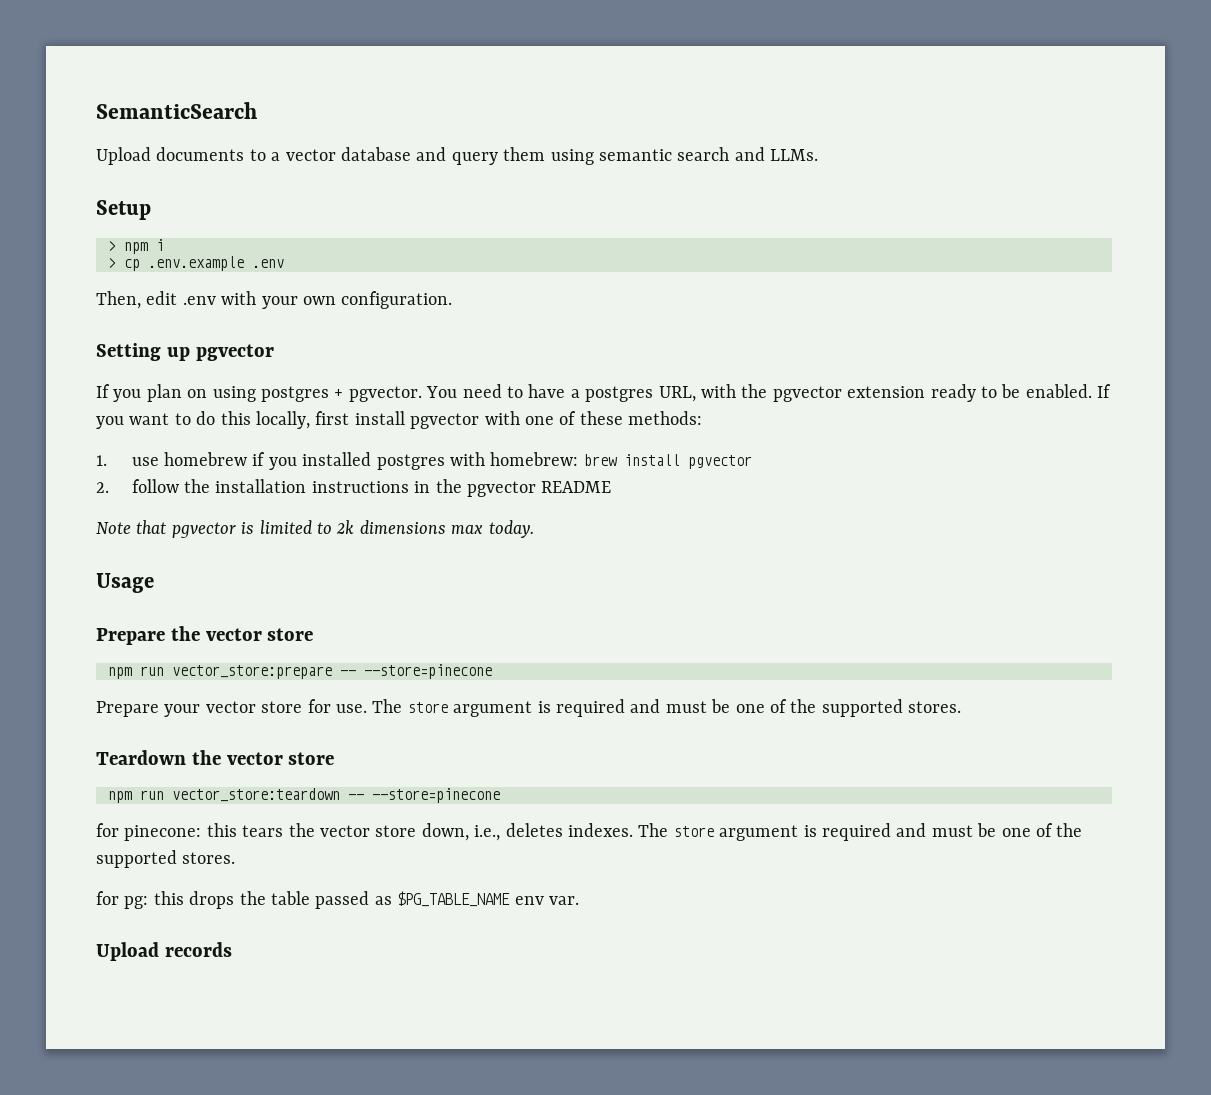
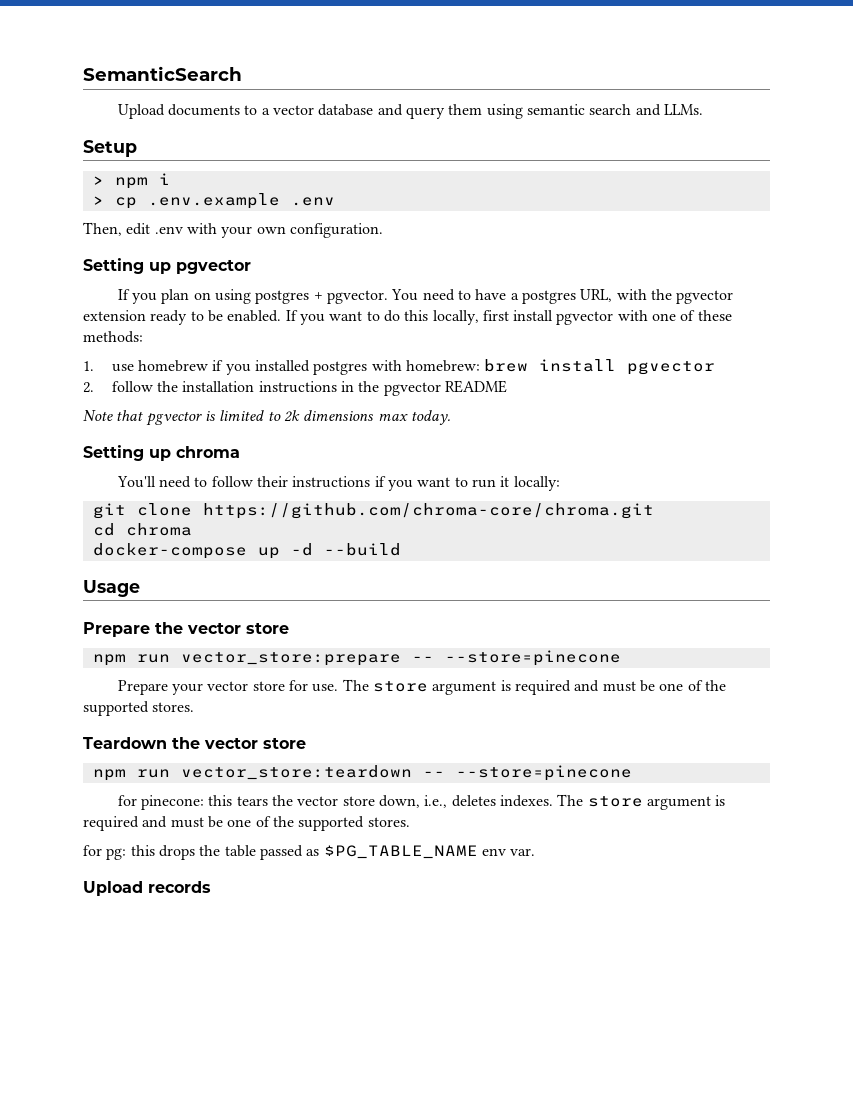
(534, 529) none -> [83,445,240,461] [116,476,560,491] [92,503,654,519] [92,523,192,536] [92,543,401,559] // Setting up chroma // You'll need to follow their instructions if you want to run it locally: // git clone https://github.com/chroma-core/chroma.git // cd chroma // docker-compose up -d --build

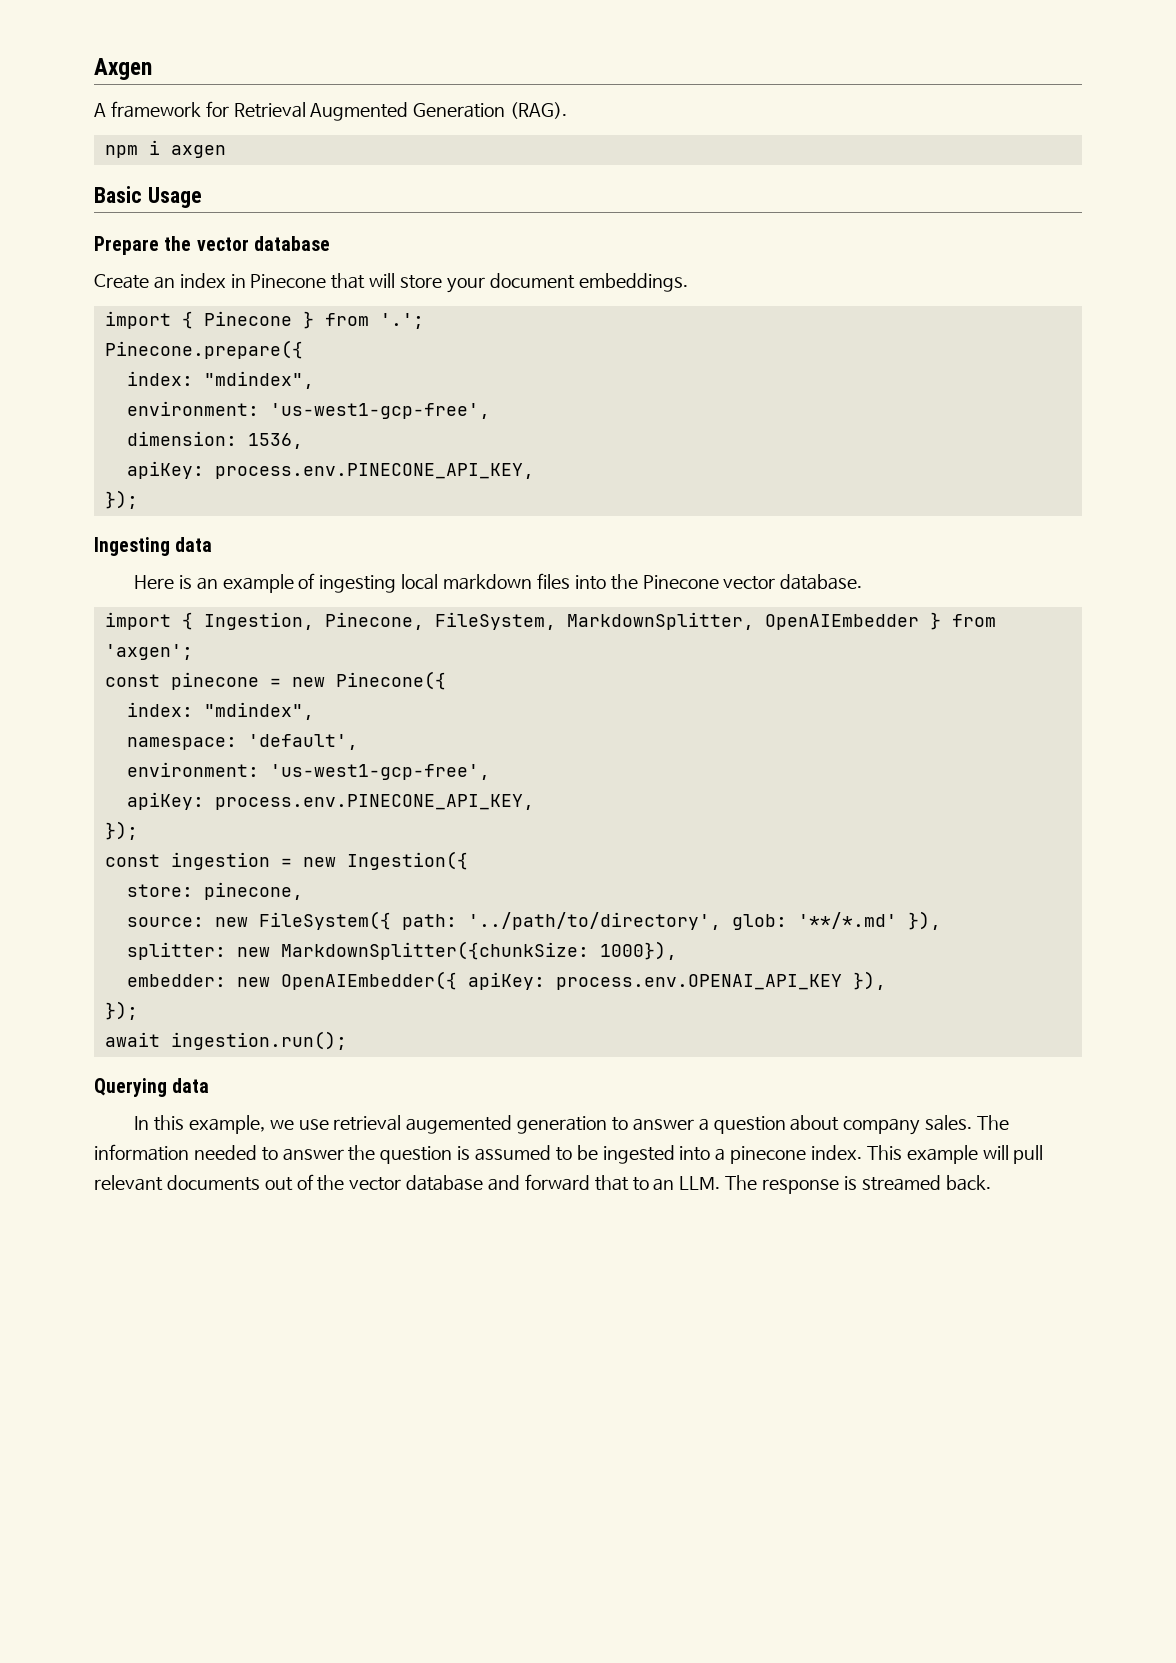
[83,66,242,81] [117,104,704,119] [83,140,137,157] [92,173,170,189] [92,193,335,209] [83,222,383,238] [83,258,251,274] [117,289,734,304] [83,310,732,325] [83,331,143,343] [83,359,716,375] [83,380,508,396] [83,410,451,426] [83,445,240,461] [116,476,560,491] [92,503,654,519] [92,523,192,536] [92,543,401,559] [83,580,140,597] [83,622,289,637] [92,650,621,666] [117,679,726,695] [83,701,195,716] [83,737,306,749] [92,765,632,781] [117,794,726,810] [83,816,410,831] [83,845,536,860] [83,881,211,896] SemanticSearch // Upload documents to a vector database and query them using semantic search and LLMs. // Setup // > npm i // > cp .env.example .env // Then, edit .env with your own configuration. // Setting up pgvector // If you plan on using postgres + pgvector. You need to have a postgres URL, with the pgvector extension ready to be enabled. If you want to do this locally, first install pgvector with one of these methods: // 1. use homebrew if you installed postgres with homebrew: brew install pgvector // 2. follow the installation instructions in the pgvector README // Note that pgvector is limited to 2k dimensions max today. // Setting up chroma // You'll need to follow their instructions if you want to run it locally: // git clone https://github.com/chroma-core/chroma.git // cd chroma // docker-compose up -d --build // Usage // Prepare the vector store // npm run vector_store:prepare -- --store=pinecone // Prepare your vector store for use. The store argument is required and must be one of the supported stores. // Teardown the vector store // npm run vector_store:teardown -- --store=pinecone // for pinecone: this tears the vector store down, i.e., deletes indexes. The store argument is required and must be one of the supported stores. // for pg: this drops the table passed as $PG_TABLE_NAME env var. // Upload records -> [94,58,152,80] [94,101,568,121] [104,140,226,158] [94,186,202,208] [94,236,330,255] [94,273,688,293] [104,311,424,329] [104,340,303,359] [126,371,314,389] [126,401,490,419] [126,431,303,449] [126,461,534,479] [104,490,138,509] [94,537,213,556] [134,573,863,593] [104,612,996,630] [104,644,193,660] [104,671,446,690] [126,702,314,720] [126,734,358,750] [126,762,490,780] [126,792,534,810] [104,821,138,840] [104,851,468,870] [126,882,303,900] [126,911,941,930] [126,941,677,960] [126,971,886,990] [104,1001,138,1020] [104,1031,347,1050] [94,1078,210,1097] [134,1115,1009,1135] [94,1144,1044,1164] [94,1174,991,1194] Axgen // A framework for Retrieval Augmented Generation (RAG). // npm i axgen // Basic Usage // Prepare the vector database // Create an index in Pinecone that will store your document embeddings. // import { Pinecone } from '.'; // Pinecone.prepare({ // index: "mdindex", // environment: 'us-west1-gcp-free', // dimension: 1536, // apiKey: process.env.PINECONE_API_KEY, // }); // Ingesting data // Here is an example of ingesting local markdown files into the Pinecone vector database. // import { Ingestion, Pinecone, FileSystem, MarkdownSplitter, OpenAIEmbedder } from 'axgen'; // const pinecone = new Pinecone({ // index: "mdindex", // namespace: 'default', // environment: 'us-west1-gcp-free', // apiKey: process.env.PINECONE_API_KEY, // }); // const ingestion = new Ingestion({ // store: pinecone, // source: new FileSystem({ path: '../path/to/directory', glob: '**/*.md' }), // splitter: new MarkdownSplitter({chunkSize: 1000}), // embedder: new OpenAIEmbedder({ apiKey: process.env.OPENAI_API_KEY }), // }); // await ingestion.run(); // Querying data // In this example, we use retrieval augemented generation to answer a question about company sales. The information needed to answer the question is assumed to be ingested into a pinecone index. This example will pull relevant documents out of the vector database and forward that to an LLM. The response is streamed back.

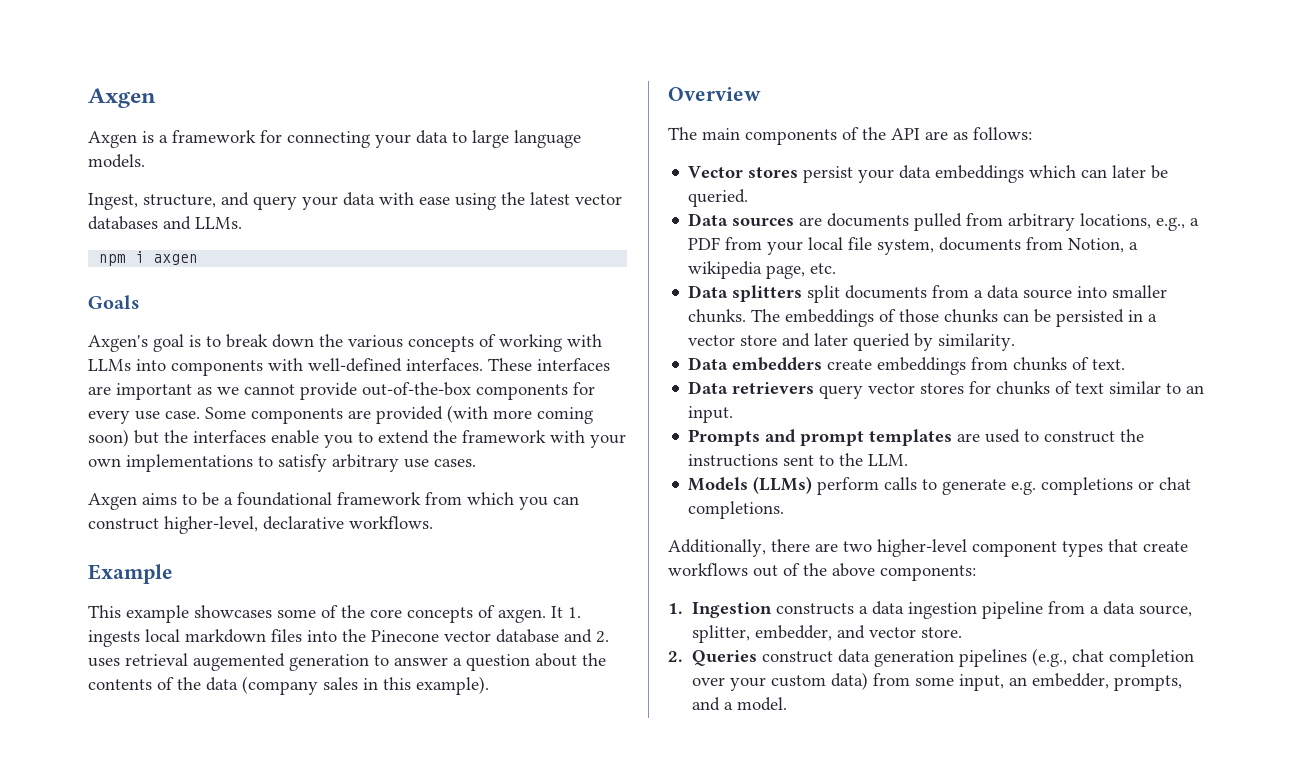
[94,101,568,121] [104,140,226,158] [94,186,202,208] [94,236,330,255] [94,273,688,293] [104,311,424,329] [104,340,303,359] [126,371,314,389] [126,401,490,419] [126,431,303,449] [126,461,534,479] [104,490,138,509] [94,537,213,556] [134,573,397,593] A framework for Retrieval Augmented Generation (RAG). // npm i axgen // Basic Usage // Prepare the vector database // Create an index in Pinecone that will store your document embeddings. // import { Pinecone } from '.'; // Pinecone.prepare({ // index: "mdindex", // environment: 'us-west1-gcp-free', // dimension: 1536, // apiKey: process.env.PINECONE_API_KEY, // }); // Ingesting data // Here is an example of ingesting -> [88,130,581,148] [88,154,145,168] [88,192,622,210] [88,216,242,230] [99,251,199,266] [88,295,140,309] [88,334,602,352] [88,358,610,376] [88,382,595,400] [88,405,593,424] [88,429,626,448] [88,454,476,472] [88,492,579,510] [88,516,433,534] [88,564,173,584] [88,605,581,623] [88,630,140,647] Axgen is a framework for connecting your data to large language models. // Ingest, structure, and query your data with ease using the latest vector databases and LLMs. // npm i axgen // Goals // Axgen's goal is to break down the various concepts of working with LLMs into components with well-defined interfaces. These interfaces are important as we cannot provide out-of-the-box components for every use case. Some components are provided (with more coming soon) but the interfaces enable you to extend the framework with your own implementations to satisfy arbitrary use cases. // Axgen aims to be a foundational framework from which you can construct higher-level, declarative workflows. // Example // This example showcases some of the core concepts of axgen. It 1. ingests
[780,574,863,590] [104,612,996,630] [104,644,193,660] [104,671,446,690] [126,702,314,720] [126,734,358,750] [126,762,490,780] [126,792,534,810] [104,821,138,840] [104,851,468,870] [126,882,303,900] [126,911,941,930] [126,941,677,960] [126,971,886,990] [104,1001,138,1020] [104,1031,347,1050] [94,1078,210,1097] [134,1115,329,1134] database. // import { Ingestion, Pinecone, FileSystem, MarkdownSplitter, OpenAIEmbedder } from 'axgen'; // const pinecone = new Pinecone({ // index: "mdindex", // namespace: 'default', // environment: 'us-west1-gcp-free', // apiKey: process.env.PINECONE_API_KEY, // }); // const ingestion = new Ingestion({ // store: pinecone, // source: new FileSystem({ path: '../path/to/directory', glob: '**/*.md' }), // splitter: new MarkdownSplitter({chunkSize: 1000}), // embedder: new OpenAIEmbedder({ apiKey: process.env.OPENAI_API_KEY }), // }); // await ingestion.run(); // Querying data // In this example, we use -> [496,629,609,643] [88,658,120,667] database and 2. uses
[843,1115,1009,1135] [94,1144,1044,1164] [94,1174,991,1194] company sales. The information needed to answer the question is assumed to be ingested into a pinecone index. This example will pull relevant documents out of the vector database and forward that to an LLM. The response is streamed back. -> [582,653,606,666] [88,676,489,695] [668,87,761,101] [668,127,1032,145] [688,165,1169,183] [688,189,749,207] [688,213,1200,231] [688,237,1139,255] [688,261,837,279] [688,285,1168,303] [688,309,1158,327] [688,333,1016,351] [688,357,1126,375] [688,381,1205,399] [688,406,734,423] [688,429,1145,446] [688,453,909,467] [688,476,1192,495] [688,501,785,519] [668,539,1188,557] [668,563,976,581] [668,601,1193,619] [692,625,963,643] [668,648,1195,667] [692,672,1183,691] [692,697,788,711] the contents of the data (company sales in this example). // Overview // The main components of the API are as follows: // Vector stores persist your data embeddings which can later be queried. // Data sources are documents pulled from arbitrary locations, e.g., a PDF from your local file system, documents from Notion, a wikipedia page, etc. // Data splitters split documents from a data source into smaller chunks. The embeddings of those chunks can be persisted in a vector store and later queried by similarity. // Data embedders create embeddings from chunks of text. // Data retrievers query vector stores for chunks of text similar to an input. // Prompts and prompt templates are used to construct the instructions sent to the LLM. // Models (LLMs) perform calls to generate e.g. completions or chat completions. // Additionally, there are two higher-level component types that create workflows out of the above components: // 1. Ingestion constructs a data ingestion pipeline from a data source, splitter, embedder, and vector store. // 2. Queries construct data generation pipelines (e.g., chat completion over your custom data) from some input, an embedder, prompts, and a model.

